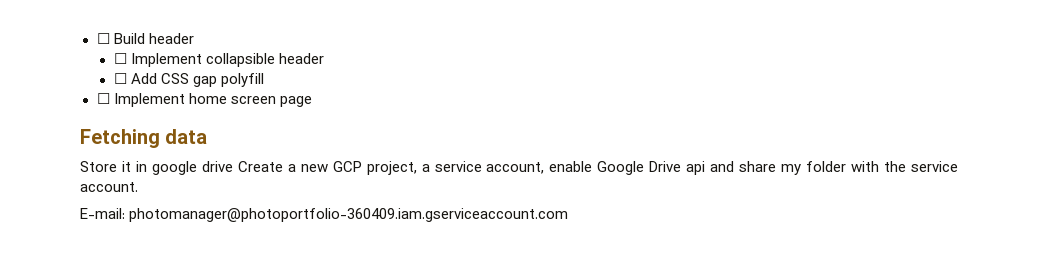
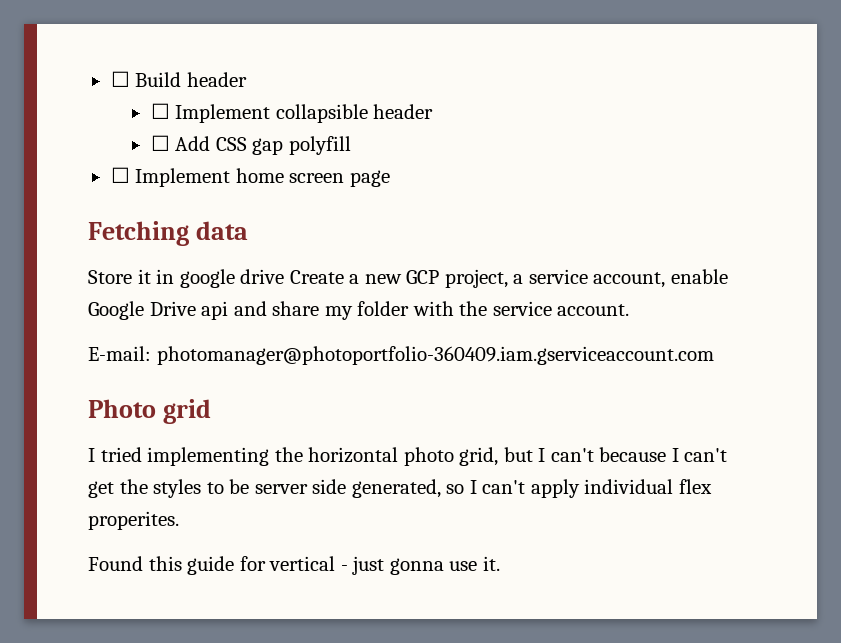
(569, 215) none -> [88,399,211,424] [88,447,728,466] [88,479,712,498] [88,511,179,530] [88,556,500,575] // Photo grid // I tried implementing the horizontal photo grid, but I can't because I can't get the styles to be server side generated, so I can't apply individual flex properites. // Found this guide for vertical - just gonna use it.

